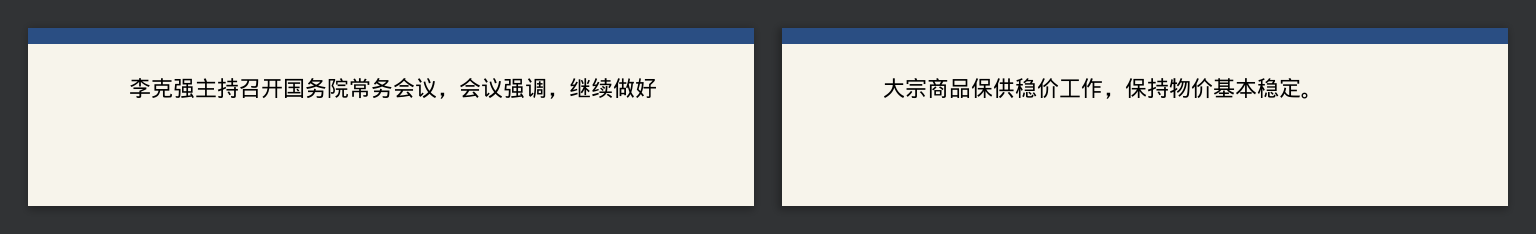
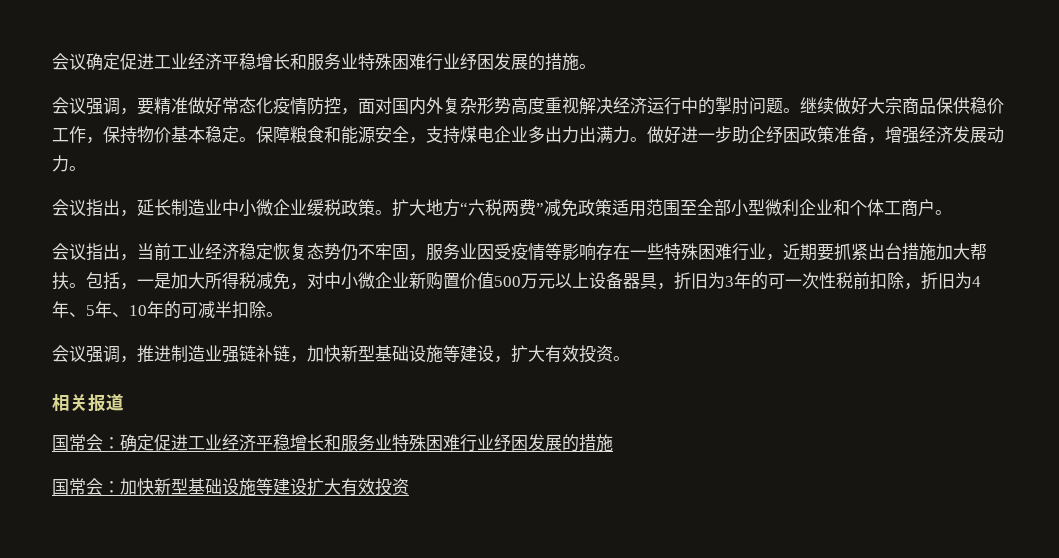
[129,78,569,99] 李克强主持召开国务院常务会议，会议强调， -> [52,53,596,71] [52,97,800,115] 会议确定促进工业经济平稳增长和服务业特殊困难行业纾困发展的措施。 // 会议强调，要精准做好常态化疫情防控，面对国内外复杂形势高度重视解决经济运行中的掣肘问题。
(1323, 95) none -> [256,126,1004,144] [52,155,86,172] [52,199,952,217] [52,243,987,261] [52,272,981,290] [52,301,283,319] [52,345,630,363] [52,394,124,412] [52,434,613,452] [52,478,409,496] 保障粮食和能源安全，支持煤电企业多出力出满力。做好进一步助企纾困政策准备，增强经济发展动力。 // 会议指出，延长制造业中小微企业缓税政策。扩大地方“六税两费”减免政策适用范围至全部小型微利企业和个体工商户。 // 会议指出，当前工业经济稳定恢复态势仍不牢固，服务业因受疫情等影响存在一些特殊困难行业，近期要抓紧出台措施加大帮扶。包括，一是加大所得税减免，对中小微企业新购置价值500万元以上设备器具，折旧为3年的可一次性税前扣除，折旧为4年、5年、10年的可减半扣除。 // 会议强调，推进制造业强链补链，加快新型基础设施等建设，扩大有效投资。 // 相关报道 // 国常会：确定促进工业经济平稳增长和服务业特殊困难行业纾困发展的措施 // 国常会：加快新型基础设施等建设扩大有效投资

